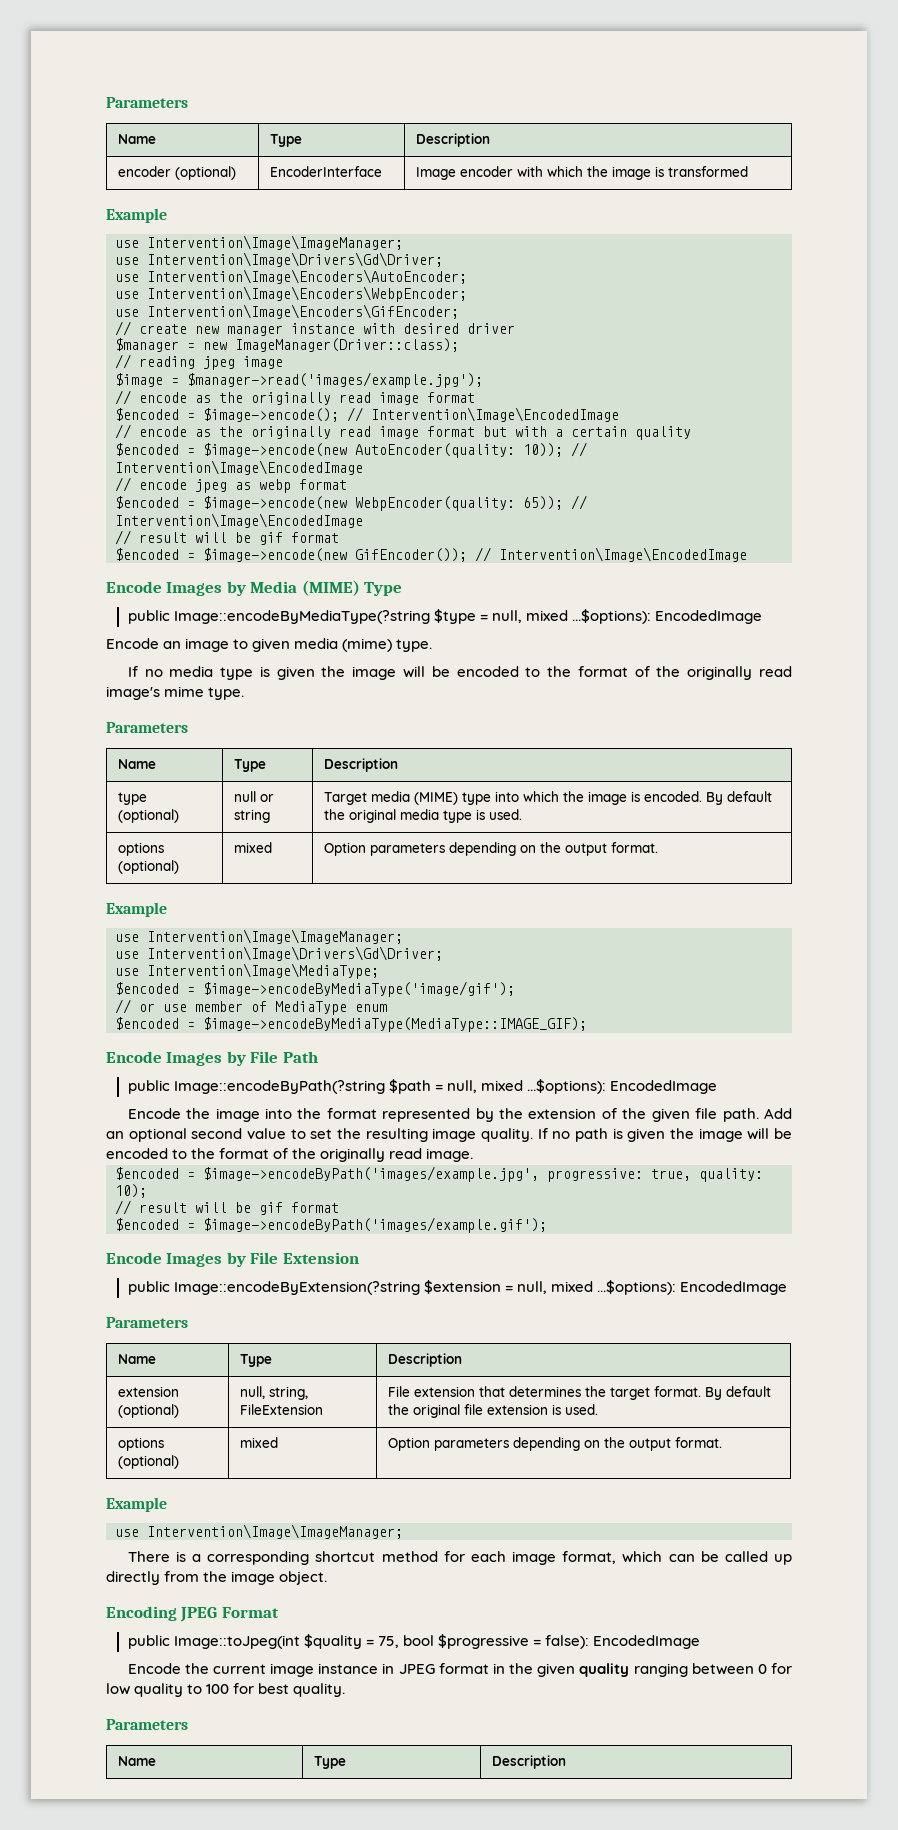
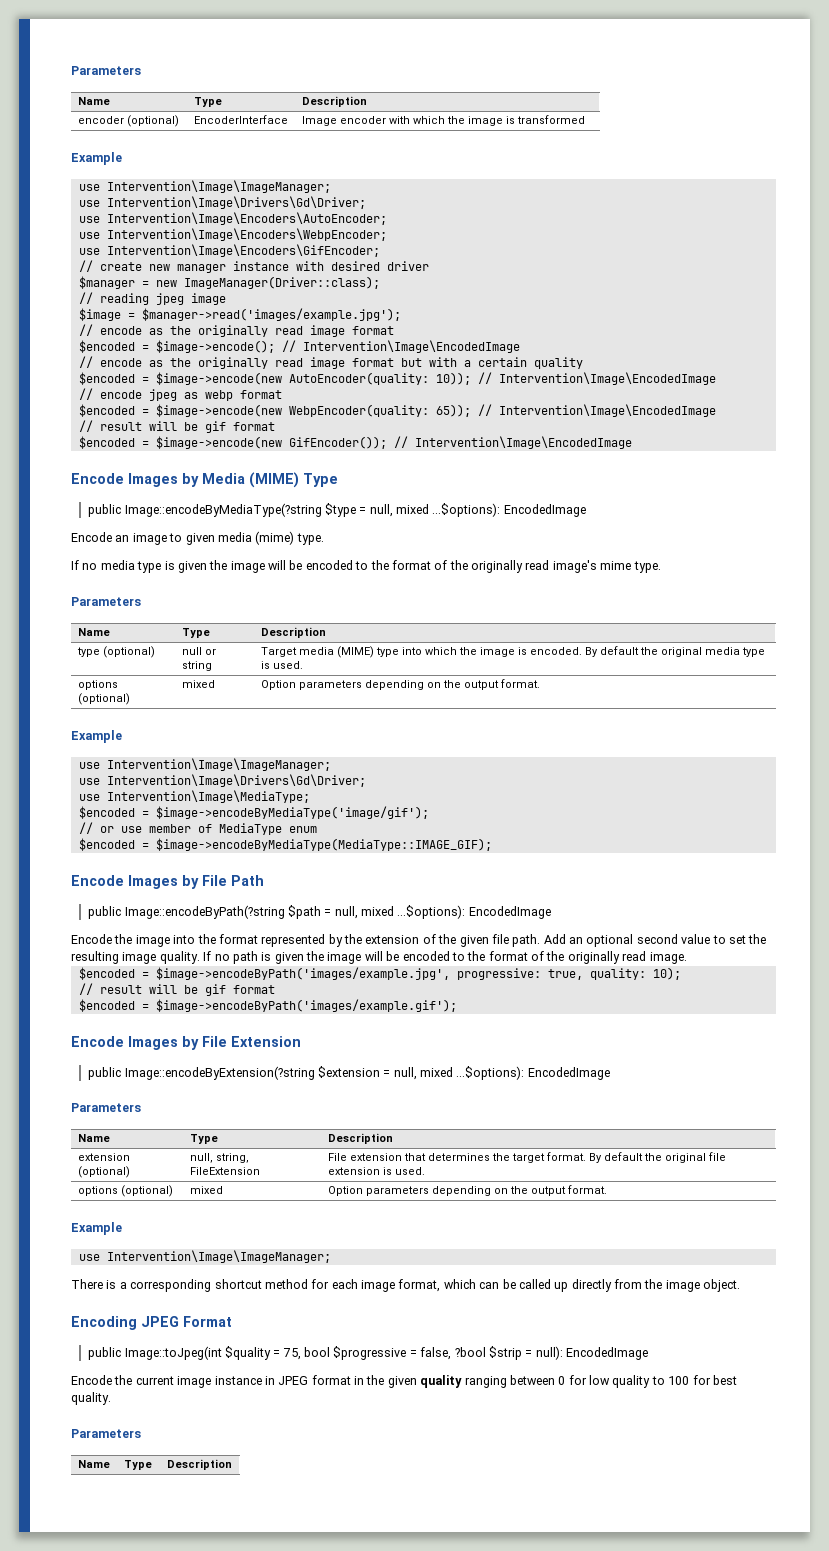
[545,1635,590,1649] false): -> [420,1346,563,1360] false, ?bool $strip = null):

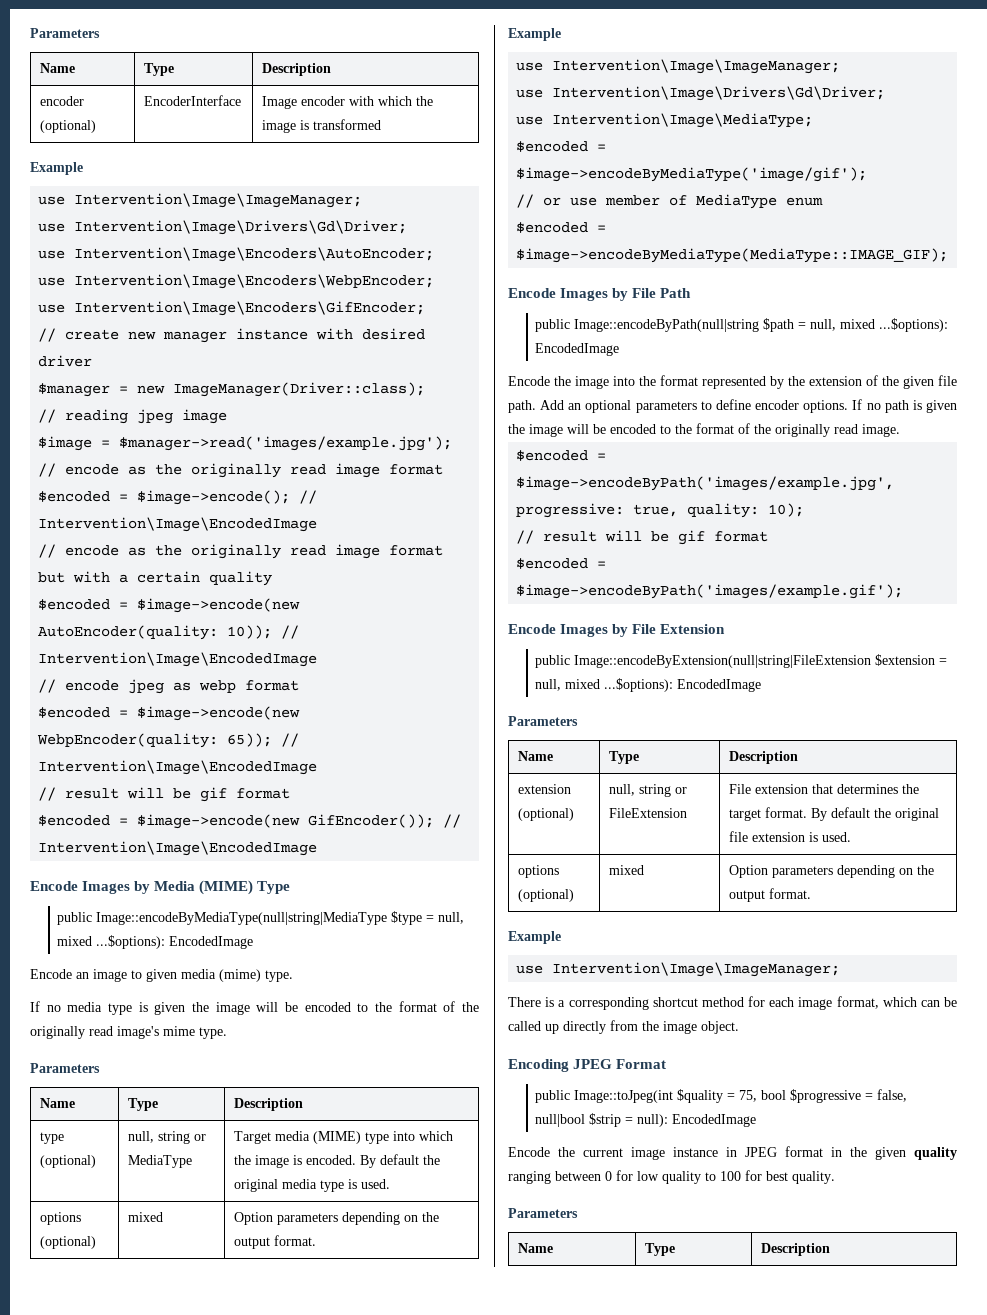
[124,503,322,517] Image::encodeByMediaType(?string -> [96,912,388,925] Image::encodeByMediaType(null|string|MediaType
[181,647,216,655] [181,661,212,671] null or string -> [128,1131,207,1144] [128,1155,193,1168] null, string or MediaType
[124,905,285,919] Image::encodeByPath(?string -> [574,319,760,332] Image::encodeByPath(null|string
[636,934,767,944] [71,951,200,964] second value to set the resulting image quality. -> [635,399,849,413] parameters to define encoder options.
[124,1066,315,1080] Image::encodeByExtension(?string -> [574,655,872,668] Image::encodeByExtension(null|string|FileExtension
[215,1153,249,1163] string, -> [639,784,688,797] string or
[454,1347,486,1357] ?bool -> [535,1114,586,1127] null|bool

